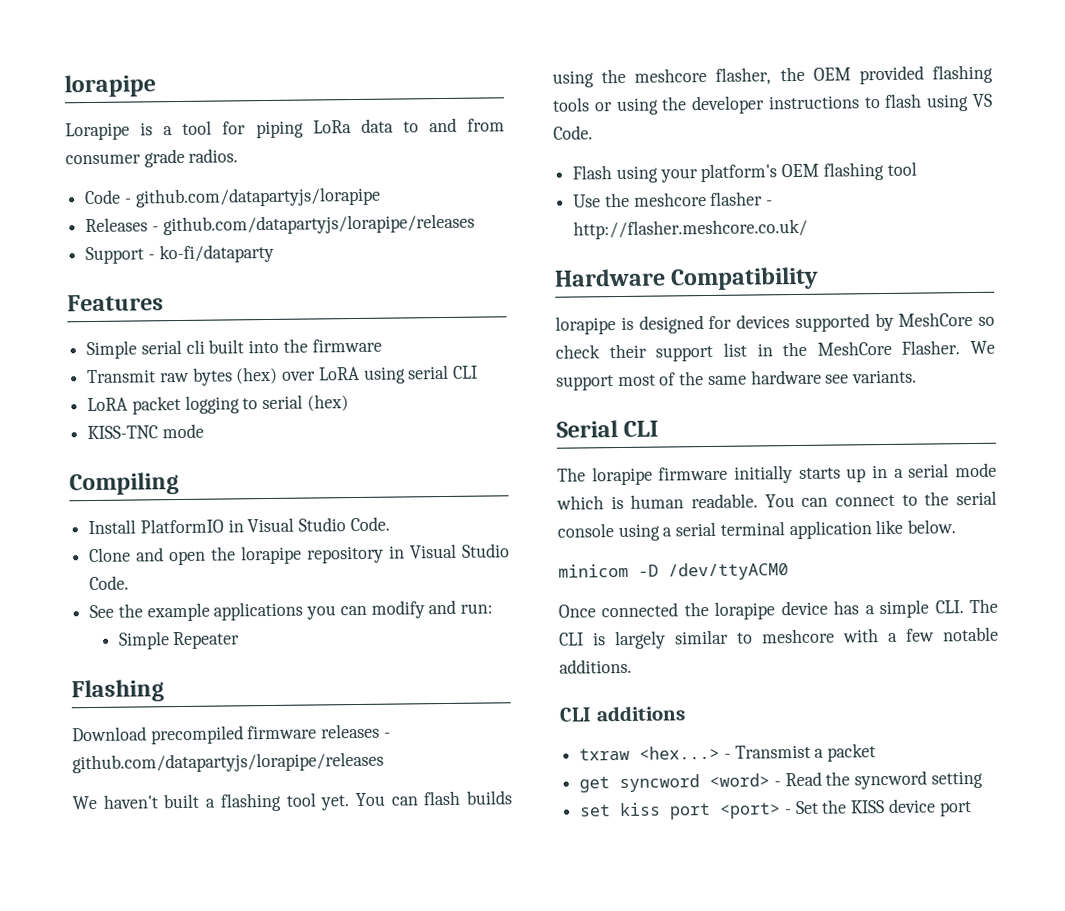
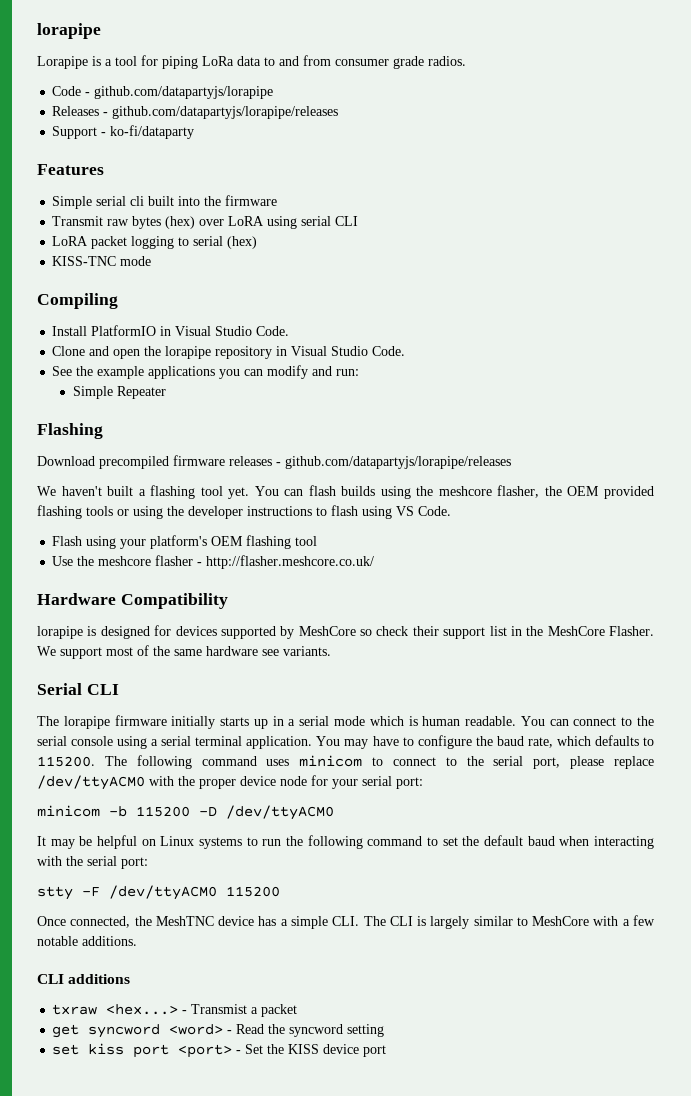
[788,519,957,540] [558,563,629,578] application like below. // minicom -> [246,735,654,749] [37,755,654,769] [37,775,423,790] [37,805,190,817] application. You may have to configure the baud rate, which defaults to 115200. The following command uses minicom to connect to the serial port, please replace /dev/ttyACM0 with the proper device node for your serial port: // minicom -b 115200
[558,601,776,620] Once connected the lorapipe -> [37,835,654,849] [37,856,148,869] [37,885,280,900] [37,916,214,928] It may be helpful on Linux systems to run the following command to set the default baud when interacting with the serial port: // stty -F /dev/ttyACM0 115200 // Once connected, the MeshTNC
[761,628,835,644] meshcore -> [532,916,590,926] MeshCore

